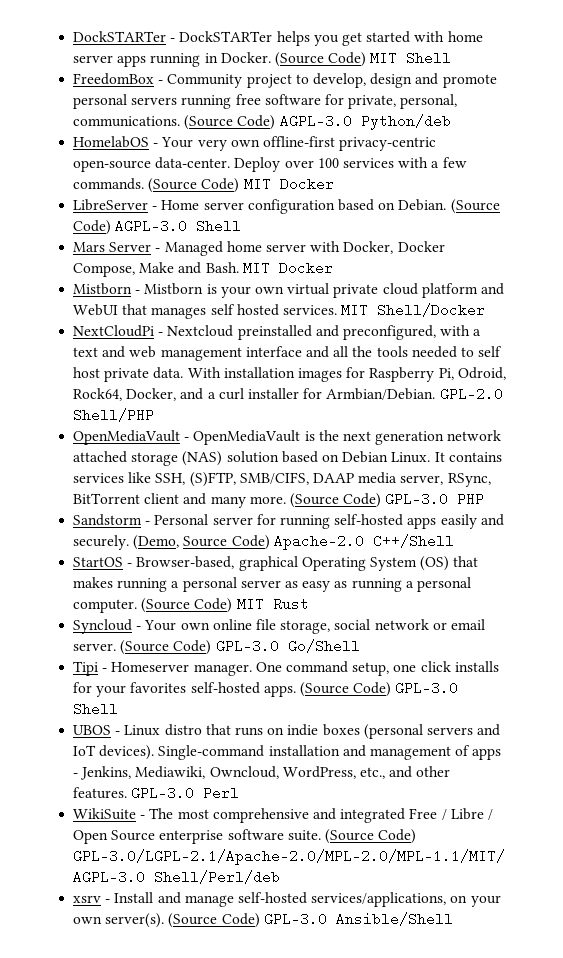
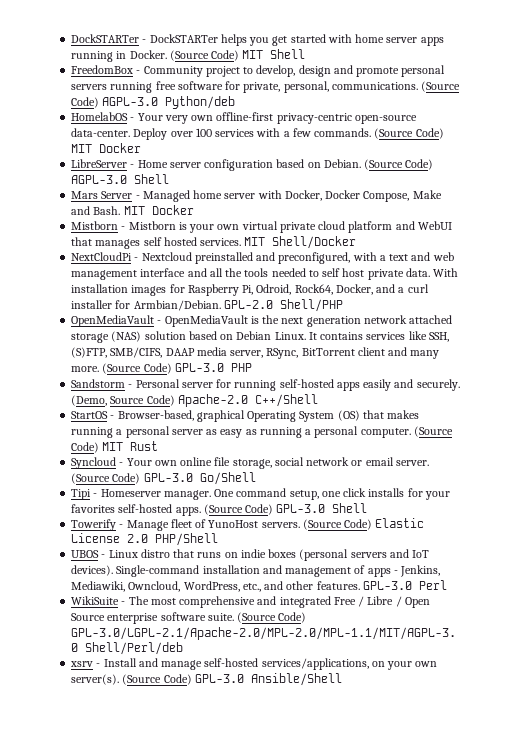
(119, 709) none -> [71,518,425,531] [71,533,219,546] // Towerify - Manage fleet of YunoHost servers. (Source Code) Elastic License 2.0 PHP/Shell

